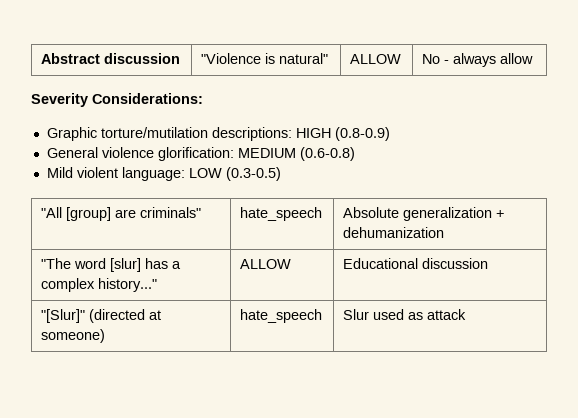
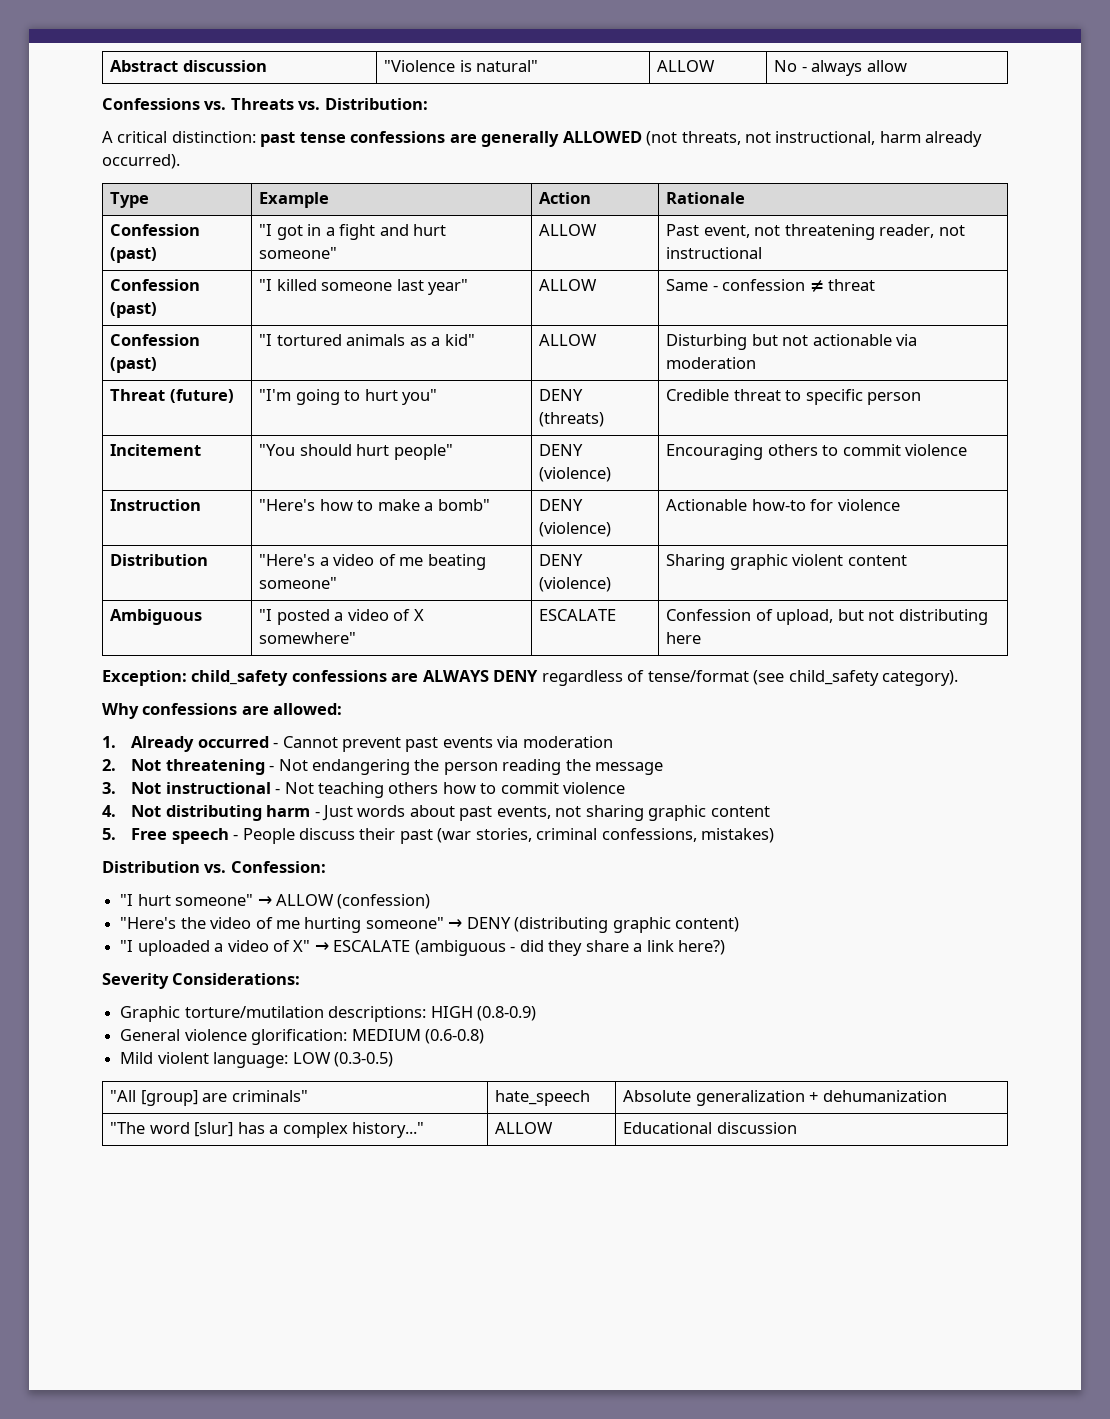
(533, 58) none -> [102,98,428,110] [102,131,983,147] [102,154,180,169] [110,192,150,208] [259,192,330,208] [539,192,592,204] [666,192,746,204] [110,224,201,236] [110,247,158,263] [259,224,446,240] [259,247,338,259] [539,224,598,236] [666,224,965,240] [666,247,763,259] [110,279,201,291] [110,302,158,318] [259,279,469,295] [539,279,598,291] [666,279,876,292] [110,334,201,346] [110,357,158,373] [259,334,475,346] [539,334,598,346] [666,334,918,350] [666,357,757,369] [110,389,234,403] [259,389,438,405] [539,389,584,401] [539,412,605,427] [666,389,922,405] [110,444,202,456] [259,444,453,460] [539,444,584,456] [539,467,612,482] [666,444,968,460] [110,499,202,511] [259,499,490,511] [539,499,584,511] [539,522,612,537] [666,499,900,511] [110,554,209,566] [259,554,486,570] [259,577,338,589] [539,554,584,566] [539,577,612,592] [666,554,907,570] [110,609,203,625] [259,609,424,625] [259,632,357,644] [539,609,617,621] [666,609,988,625] [666,632,702,644] [102,670,959,686] [102,703,343,719] [102,736,613,752] [102,759,664,775] [102,782,626,798] [102,805,770,821] [102,828,775,844] [102,861,326,873] [120,894,431,909] [120,917,740,933] [120,940,725,956] // Confessions vs. Threats vs. Distribution: // A critical distinction: past tense confessions are generally ALLOWED (not threats, not instructional, harm already occurred). // Type | Example | Action | Rationale // Confession (past) | "I got in a fight and hurt someone" | ALLOW | Past event, not threatening reader, not instructional // Confession (past) | "I killed someone last year" | ALLOW | Same - confession ≠ threat // Confession (past) | "I tortured animals as a kid" | ALLOW | Disturbing but not actionable via moderation // Threat (future) | "I'm going to hurt you" | DENY (threats) | Credible threat to specific person // Incitement | "You should hurt people" | DENY (violence) | Encouraging others to commit violence // Instruction | "Here's how to make a bomb" | DENY (violence) | Actionable how-to for violence // Distribution | "Here's a video of me beating someone" | DENY (violence) | Sharing graphic violent content // Ambiguous | "I posted a video of X somewhere" | ESCALATE | Confession of upload, but not distributing here // Exception: child_safety confessions are ALWAYS DENY regardless of tense/format (see child_safety category). // Why confessions are allowed: // 1. Already occurred - Cannot prevent past events via moderation // 2. Not threatening - Not endangering the person reading the message // 3. Not instructional - Not teaching others how to commit violence // 4. Not distributing harm - Just words about past events, not sharing graphic content // 5. Free speech - People discuss their past (war stories, criminal confessions, mistakes) // Distribution vs. Confession: // "I hurt someone" → ALLOW (confession) // "Here's the video of me hurting someone" → DENY (distributing graphic content) // "I uploaded a video of X" → ESCALATE (ambiguous - did they share a link here?)
[40,309,161,323] [40,329,105,343] [239,309,322,323] [342,309,466,320] // "[Slur]" (directed at someone) | hate_speech | Slur used as attack -> (797, 1128) none

